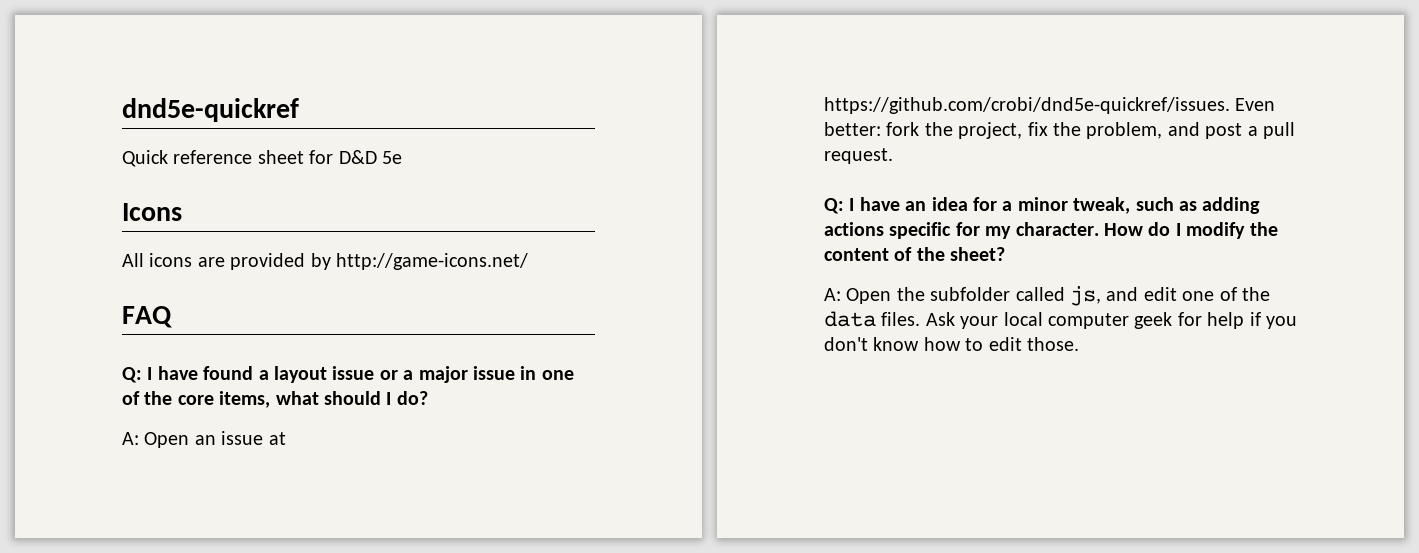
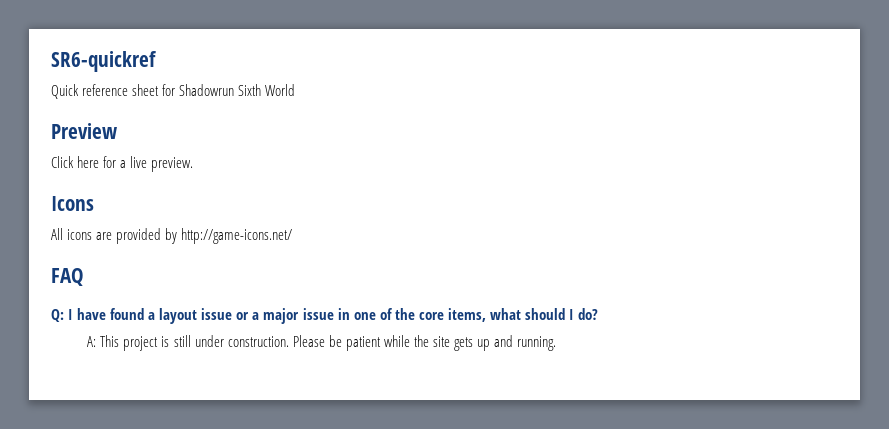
[122,98,299,122] dnd5e-quickref -> [51,51,157,72] SR6-quickref
[338,150,402,164] D&D 5e -> [179,84,296,96] [51,123,117,139] [51,156,194,172] Shadowrun Sixth World // Preview // Click here for a live preview.
[144,431,286,448] [824,97,1276,114] [824,122,1295,139] [824,148,893,164] [824,197,1261,214] [824,222,1278,239] [824,247,1006,261] [824,286,1270,306] [824,311,1297,329] [824,337,1079,351] Open an issue at https://github.com/crobi/dnd5e-quickref/issues. Even better: fork the project, fix the problem, and post a pull request. // Q: I have an idea for a minor tweak, such as adding actions specific for my character. How do I modify the content of the sheet? // A: Open the subfolder called js, and edit one of the data files. Ask your local computer geek for help if you don't know how to edit those. -> [100,335,557,351] This project is still under construction. Please be patient while the site gets up and running.

